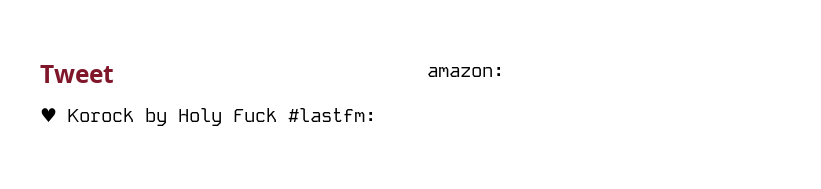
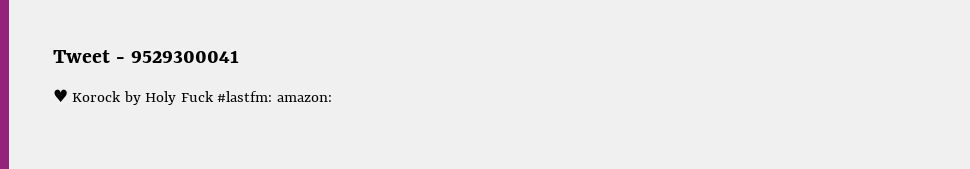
(114, 74) none -> [116,50,240,63] - 9529300041

